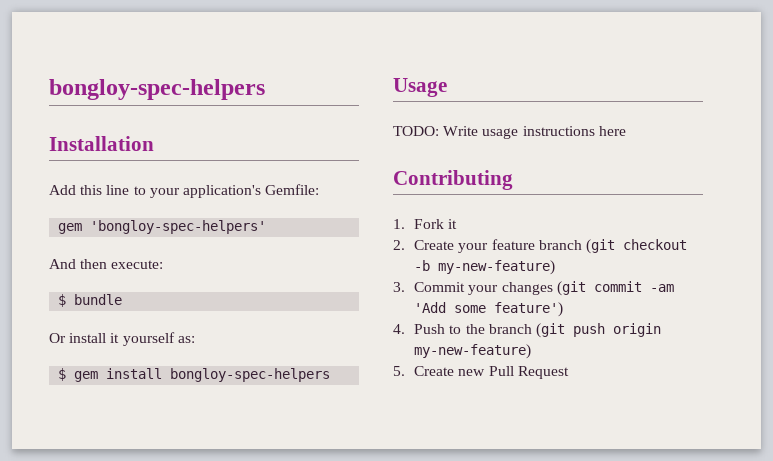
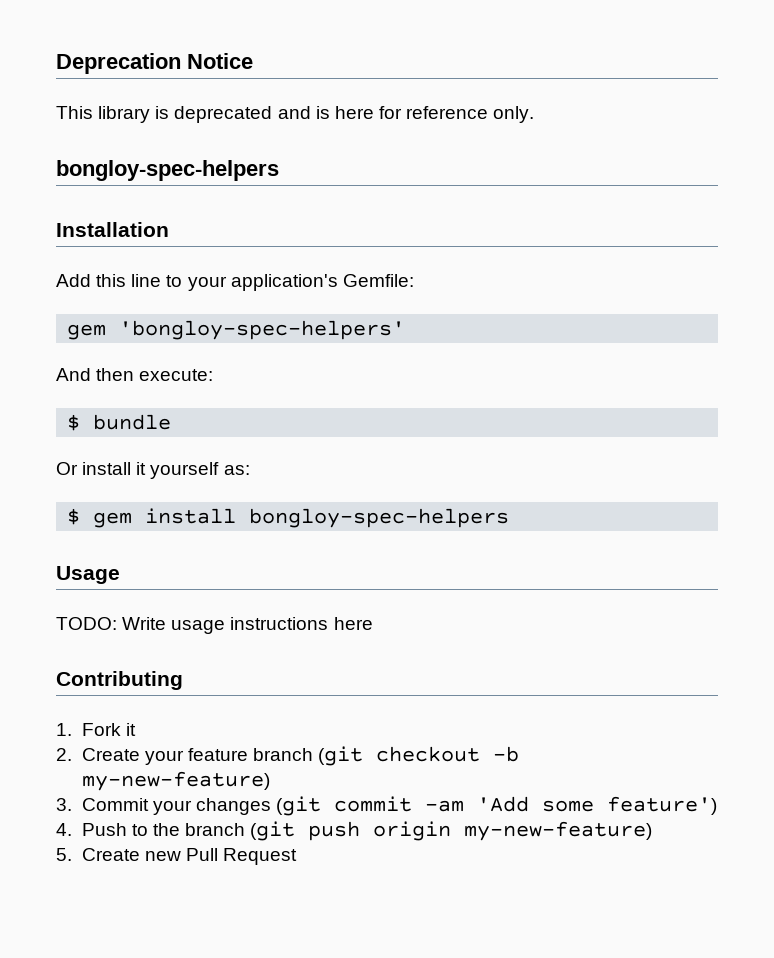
(49, 89) none -> [56,53,253,74] [56,106,535,123] Deprecation Notice // This library is deprecated and is here for reference only. //

